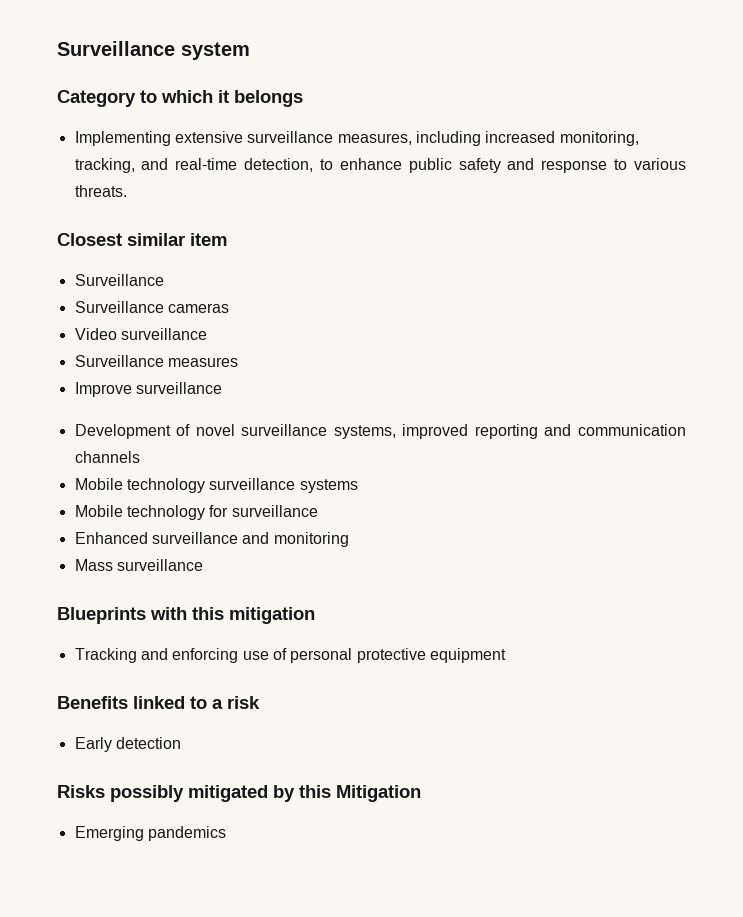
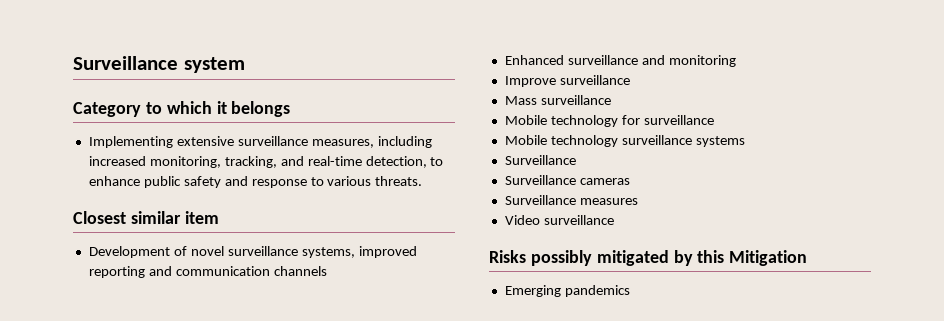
[74,274,164,286] [74,301,229,313] [74,328,207,340] [74,355,238,367] [74,382,222,397] // Surveillance // Surveillance cameras // Video surveillance // Surveillance measures // Improve surveillance -> (219, 217) none
[74,478,358,493] [74,505,318,520] [74,532,349,547] [74,559,203,571] [57,607,315,624] [74,648,506,663] [57,696,260,709] [74,737,181,752] Mobile technology surveillance systems // Mobile technology for surveillance // Enhanced surveillance and monitoring // Mass surveillance // Blueprints with this mitigation // Tracking and enforcing use of personal protective equipment // Benefits linked to a risk // Early detection -> [504,55,736,67] [504,75,630,87] [504,95,611,105] [504,115,714,127] [504,135,745,147] [504,155,576,165] [504,175,630,185] [504,195,638,205] [504,215,614,225] Enhanced surveillance and monitoring // Improve surveillance // Mass surveillance // Mobile technology for surveillance // Mobile technology surveillance systems // Surveillance // Surveillance cameras // Surveillance measures // Video surveillance

